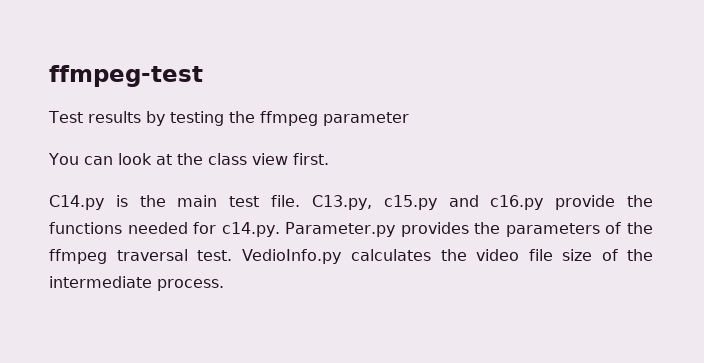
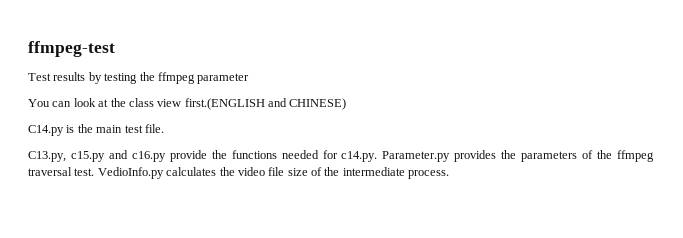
[292,153,329,165] first. -> [184,98,347,110] first.(ENGLISH and CHINESE)
(301, 201) none -> (164, 128) //

